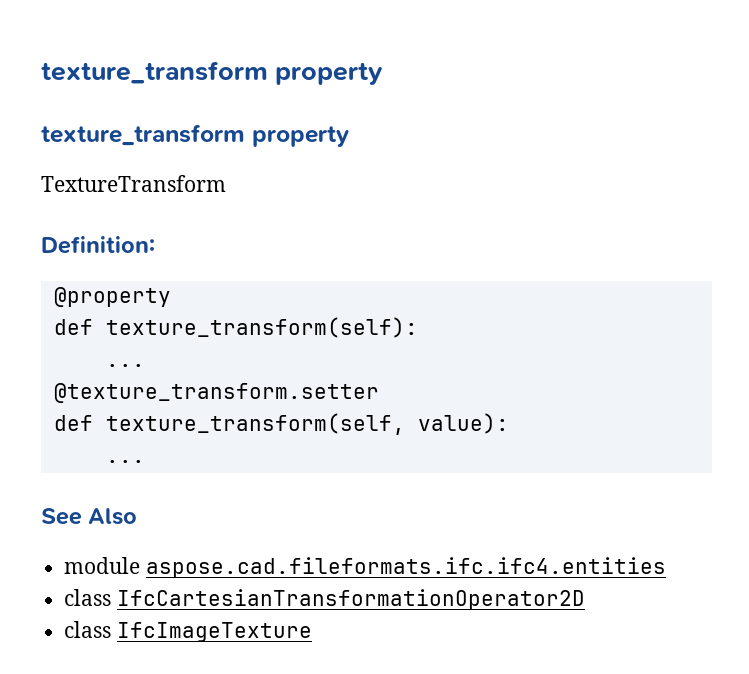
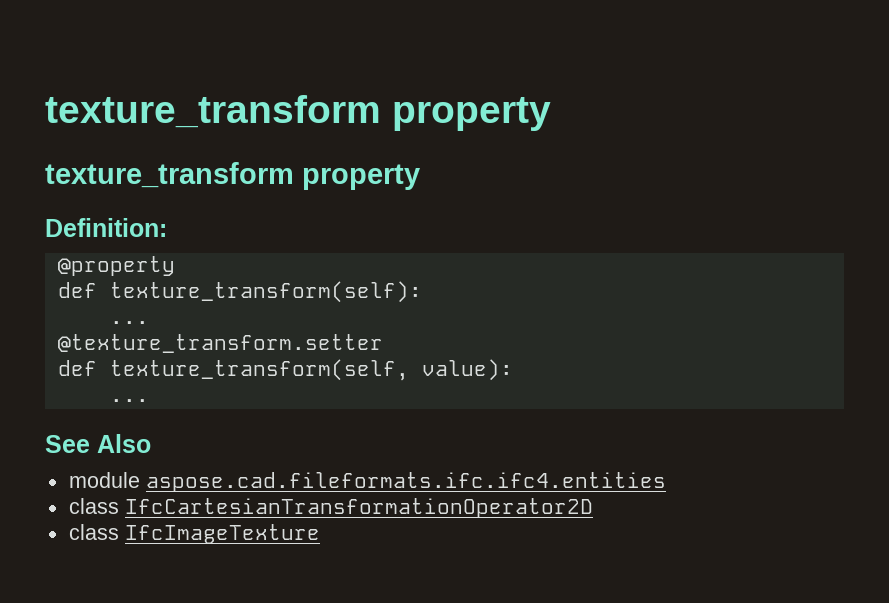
[41,175,226,192] // TextureTransform -> (420, 177) none

